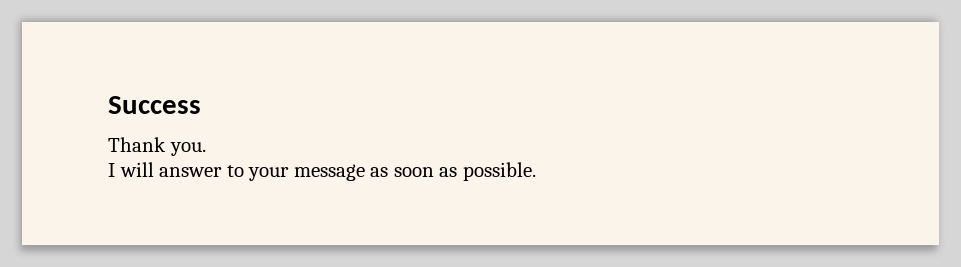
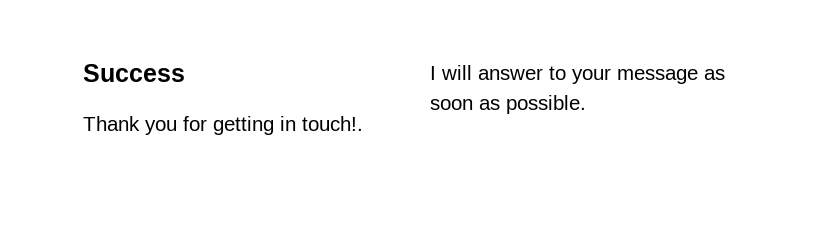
[169,142,206,156] you. -> [145,116,363,135] you for getting in touch!.

